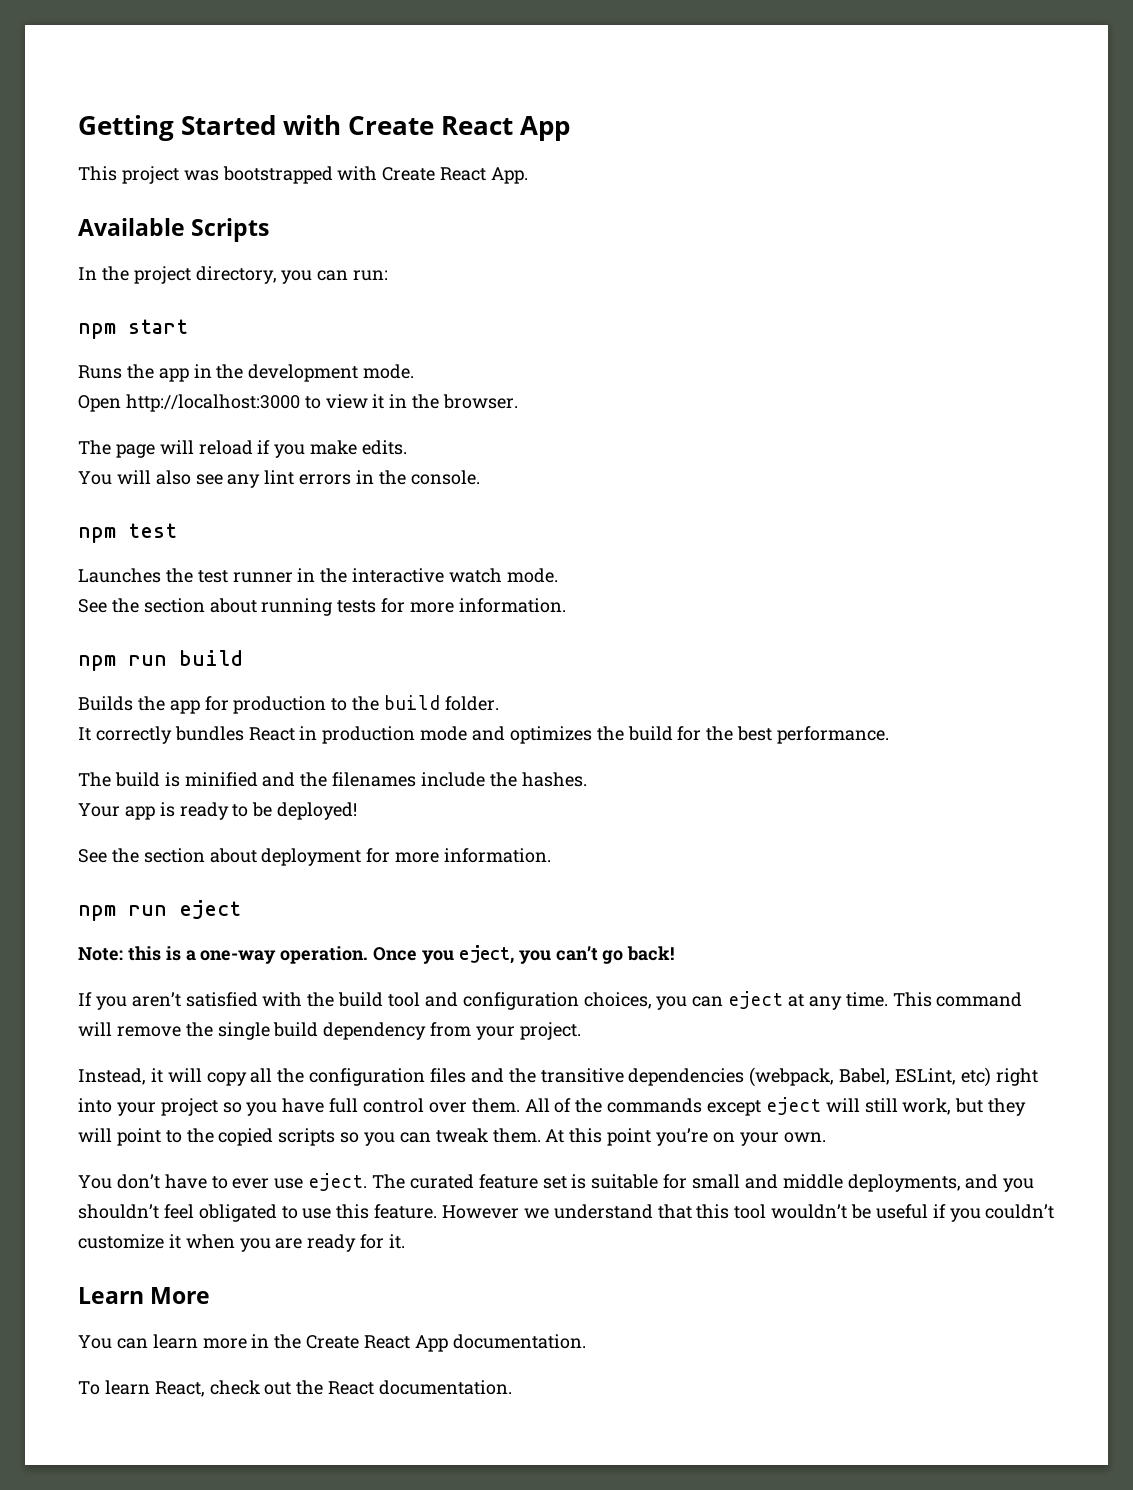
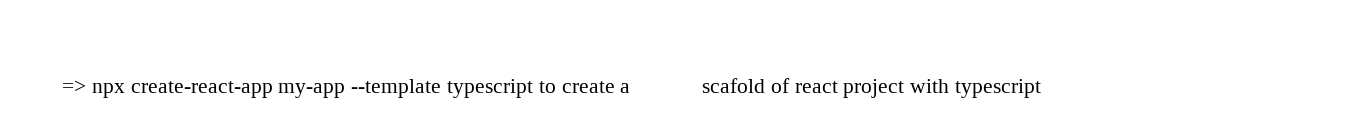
[78,115,570,141] [78,166,529,184] [78,218,270,242] [78,266,389,284] [78,319,188,339] [78,364,415,382] [78,394,519,412] [78,440,408,458] [78,470,480,488] [78,523,177,543] [78,568,558,583] [78,598,566,616] [78,650,243,671] [78,695,499,714] [78,726,890,744] [78,772,587,787] [78,802,358,820] [78,848,552,866] [78,900,241,921] [78,945,675,964] [78,991,1023,1010] [78,1022,581,1040] [78,1067,1038,1087] [78,1097,1027,1116] [78,1128,826,1146] [78,1173,1035,1192] [78,1204,1055,1222] [78,1234,406,1252] [78,1287,211,1304] [78,1334,586,1352] [78,1380,513,1397] Getting Started with Create React App // This project was bootstrapped with Create React App. // Available Scripts // In the project directory, you can run: // npm start // Runs the app in the development mode. // Open http://localhost:3000 to view it in the browser. // The page will reload if you make edits. // You will also see any lint errors in the console. // npm test // Launches the test runner in the interactive watch mode. // See the section about running tests for more information. // npm run build // Builds the app for production to the build folder. // It correctly bundles React in production mode and optimizes the build for the best performance. // The build is minified and the filenames include the hashes. // Your app is ready to be deployed! // See the section about deployment for more information. // npm run eject // Note: this is a one-way operation. Once you eject, you can’t go back! // If you aren’t satisfied with the build tool and configuration choices, you can eject at any time. This command will remove the single build dependency from your project. // Instead, it will copy all the configuration files and the transitive dependencies (webpack, Babel, ESLint, etc) right into your project so you have full control over them. All of the commands except eject will still work, but they will point to the copied scripts so you can tweak them. At this point you’re on your own. // You don’t have to ever use eject. The curated feature set is suitable for small and middle deployments, and you shouldn’t feel obligated to use this feature. However we understand that this tool wouldn’t be useful if you couldn’t customize it when you are ready for it. // Learn More // You can learn more in the Create React App documentation. // To learn React, check out the React documentation. -> [62,78,1042,98] => npx create-react-app my-app --template typescript to create a scafold of react project with typescript

